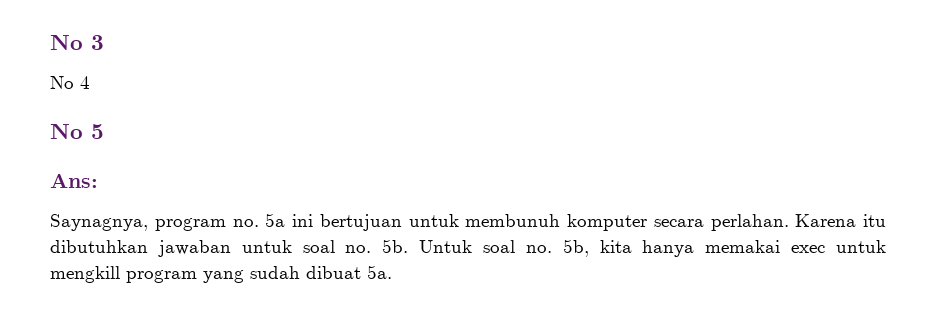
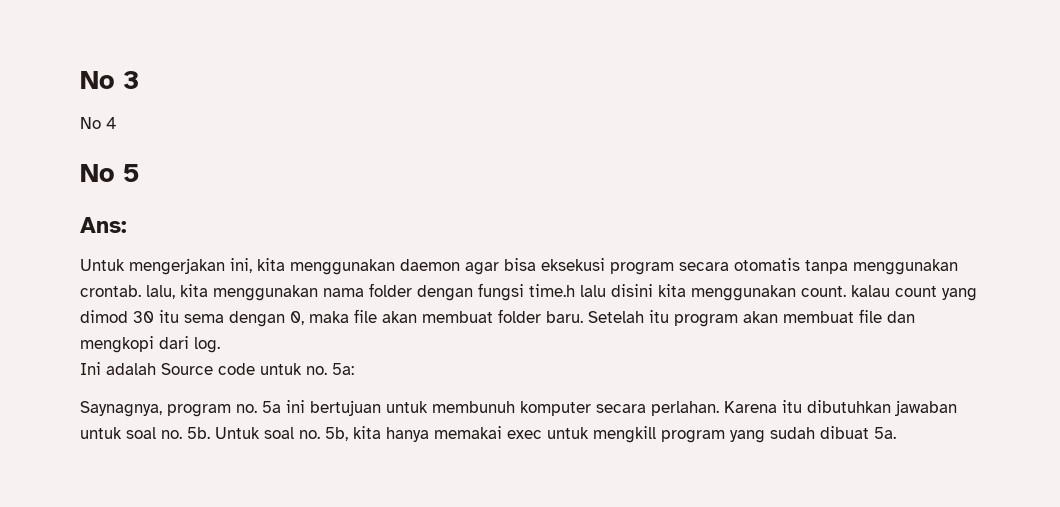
(98, 180) none -> [80,258,958,275] [80,283,977,301] [80,309,915,327] [80,336,220,353] [80,362,354,375] // Untuk mengerjakan ini, kita menggunakan daemon agar bisa eksekusi program secara otomatis tanpa menggunakan crontab. lalu, kita menggunakan nama folder dengan fungsi time.h lalu disini kita menggunakan count. kalau count yang dimod 30 itu sema dengan 0, maka file akan membuat folder baru. Setelah itu program akan membuat file dan mengkopi dari log. // Ini adalah Source code untuk no. 5a:

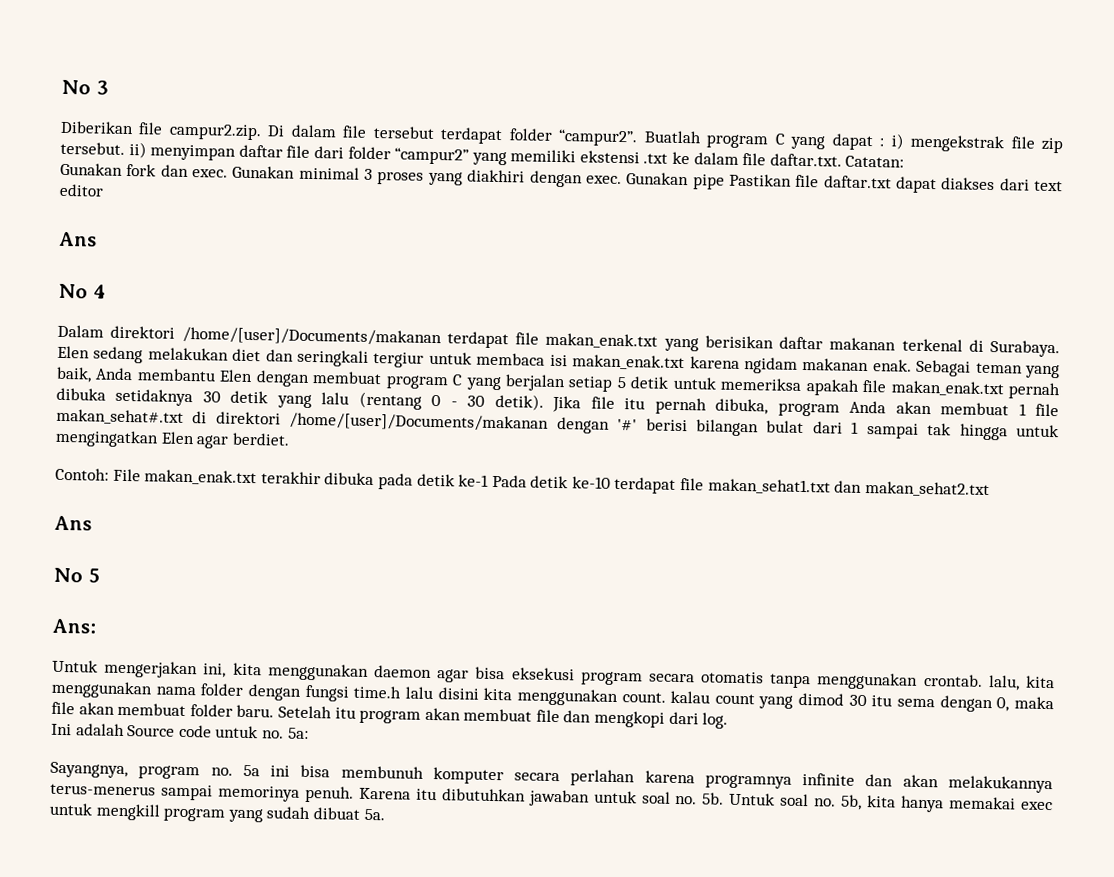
[80,117,116,129] No 4 -> [60,120,1064,154] [60,141,905,168] [60,162,1064,194] [59,183,104,197] [59,231,97,247] [58,283,106,299] [57,324,1060,358] [57,345,1060,379] [56,366,1060,400] [56,387,1059,417] [56,408,1059,441] [55,429,290,449] [55,467,990,498] [54,515,92,531] Diberikan file campur2.zip. Di dalam file tersebut terdapat folder “campur2”. Buatlah program C yang dapat : i) mengekstrak file zip tersebut. ii) menyimpan daftar file dari folder “campur2” yang memiliki ekstensi .txt ke dalam file daftar.txt. Catatan: // Gunakan fork dan exec. Gunakan minimal 3 proses yang diakhiri dengan exec. Gunakan pipe Pastikan file daftar.txt dapat diakses dari text editor // Ans // No 4 // Dalam direktori /home/[user]/Documents/makanan terdapat file makan_enak.txt yang berisikan daftar makanan terkenal di Surabaya. Elen sedang melakukan diet dan seringkali tergiur untuk membaca isi makan_enak.txt karena ngidam makanan enak. Sebagai teman yang baik, Anda membantu Elen dengan membuat program C yang berjalan setiap 5 detik untuk memeriksa apakah file makan_enak.txt pernah dibuka setidaknya 30 detik yang lalu (rentang 0 - 30 detik). Jika file itu pernah dibuka, program Anda akan membuat 1 file makan_sehat#.txt di direktori /home/[user]/Documents/makanan dengan '#' berisi bilangan bulat dari 1 sampai tak hingga untuk mengingatkan Elen agar berdiet. // Contoh: File makan_enak.txt terakhir dibuka pada detik ke-1 Pada detik ke-10 terdapat file makan_sehat1.txt dan makan_sehat2.txt // Ans
[80,401,162,417] Saynagnya, -> [50,761,128,779] Sayangnya,
[310,400,428,416] bertujuan untuk -> [300,764,331,778] bisa
[651,401,719,416] perlahan. -> [570,769,1053,794] [50,783,354,803] perlahan karena programnya infinite dan akan melakukannya terus-menerus sampai memorinya penuh.

